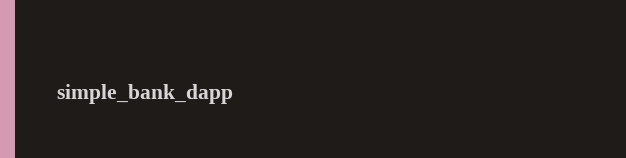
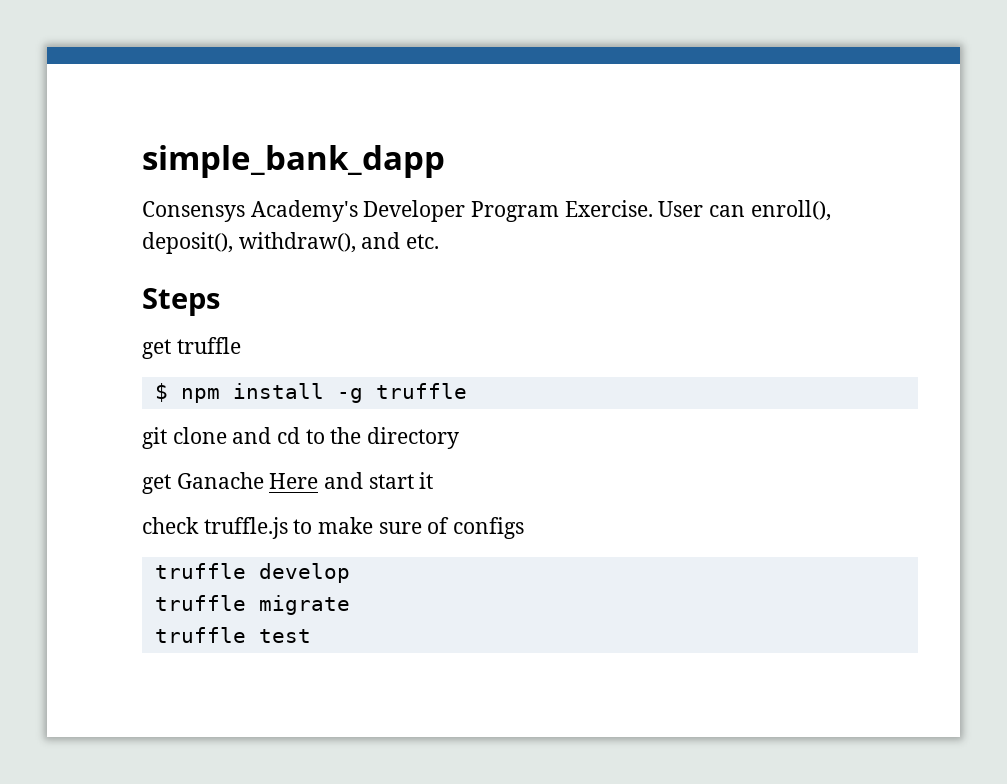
(233, 94) none -> [142,200,831,222] [142,232,440,254] [142,288,220,316] [142,337,241,359] [154,383,467,403] [142,427,460,449] [142,472,434,494] [142,517,525,539] [154,563,350,583] [154,595,350,615] [154,627,311,643] // Consensys Academy's Developer Program Exercise. User can enroll(), deposit(), withdraw(), and etc. // Steps // get truffle // $ npm install -g truffle // git clone and cd to the directory // get Ganache Here and start it // check truffle.js to make sure of configs // truffle develop // truffle migrate // truffle test

